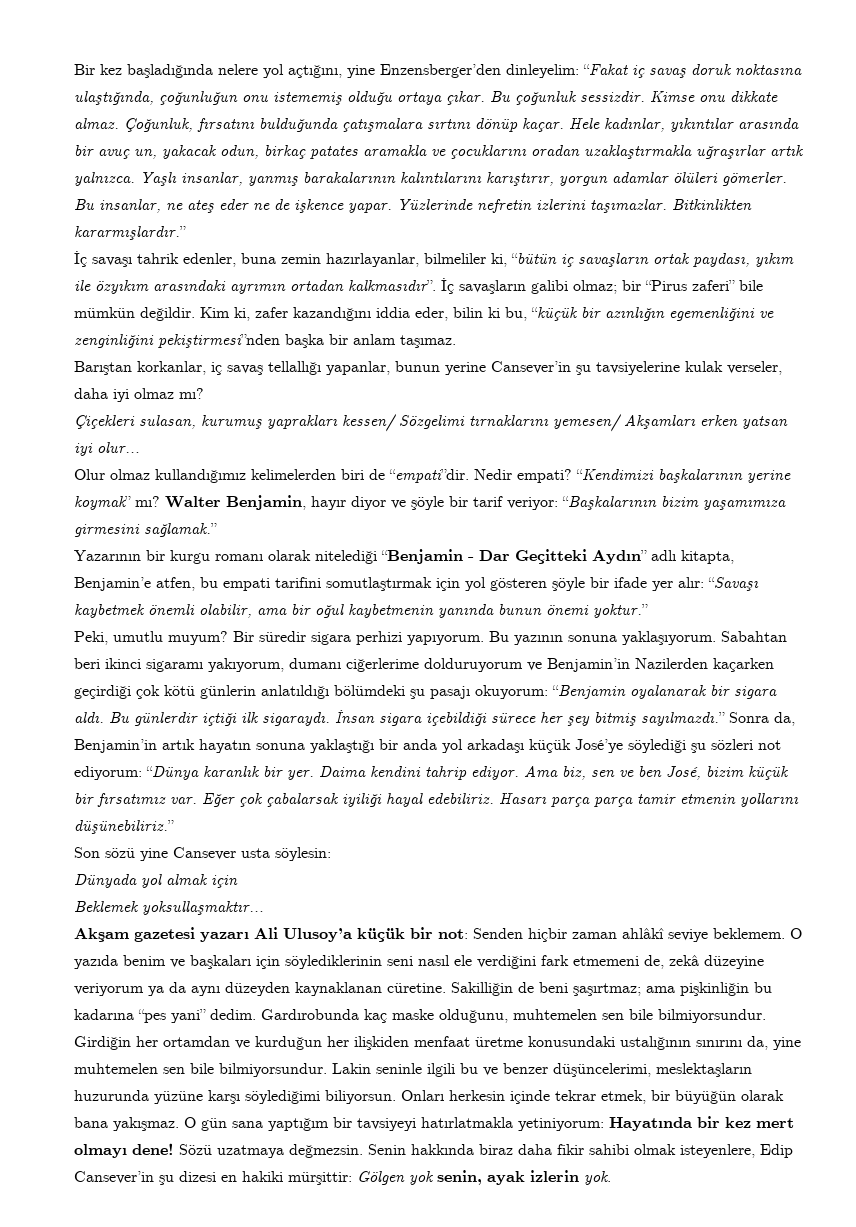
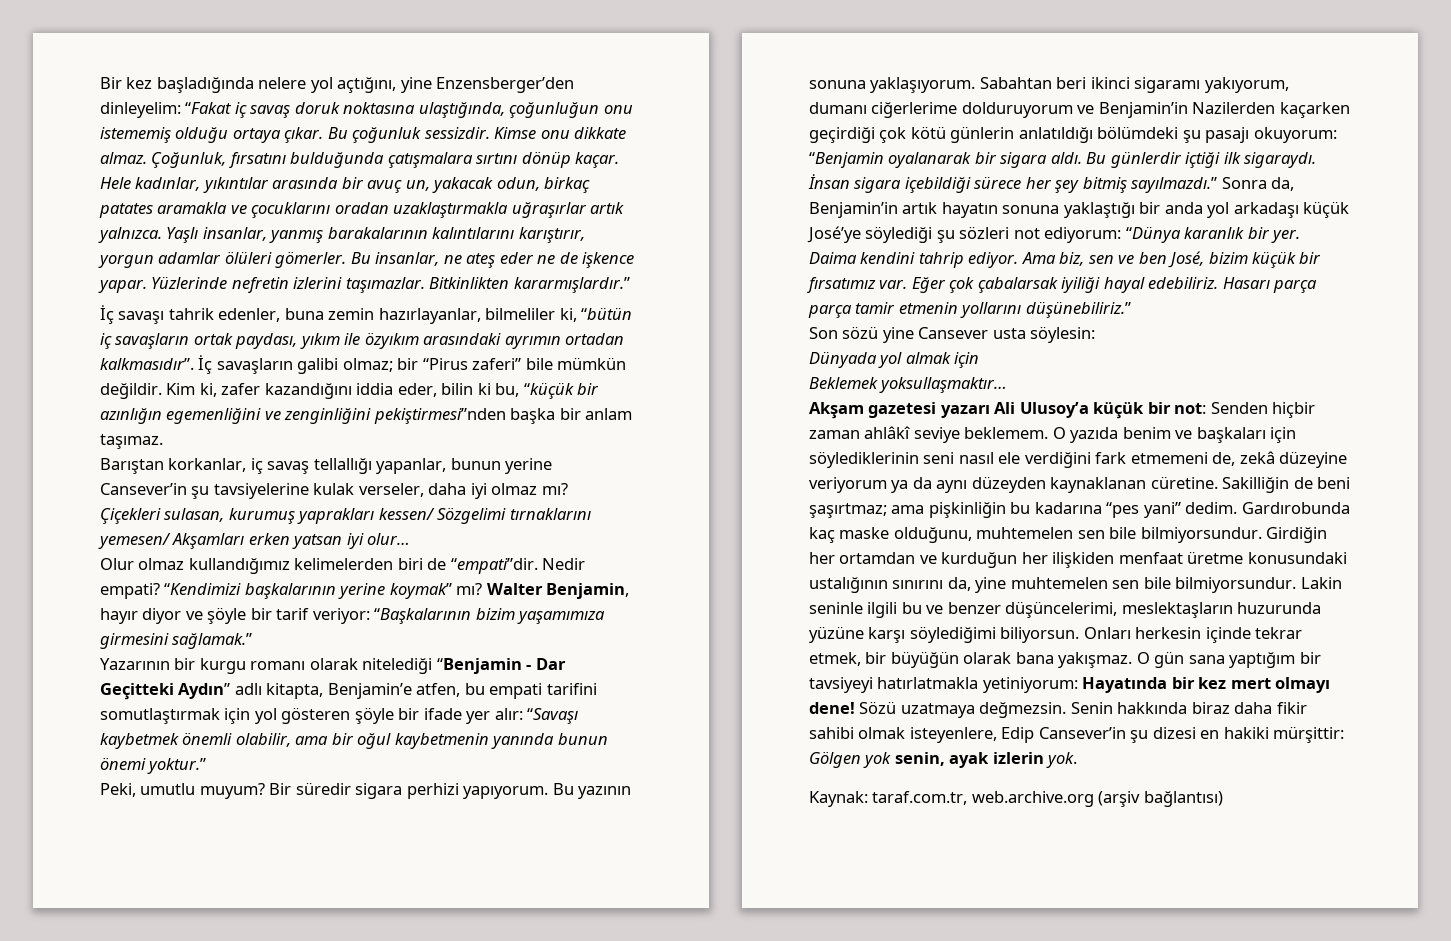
(611, 1178) none -> [809,791,1223,807] // Kaynak: taraf.com.tr, web.archive.org (arşiv bağlantısı)

